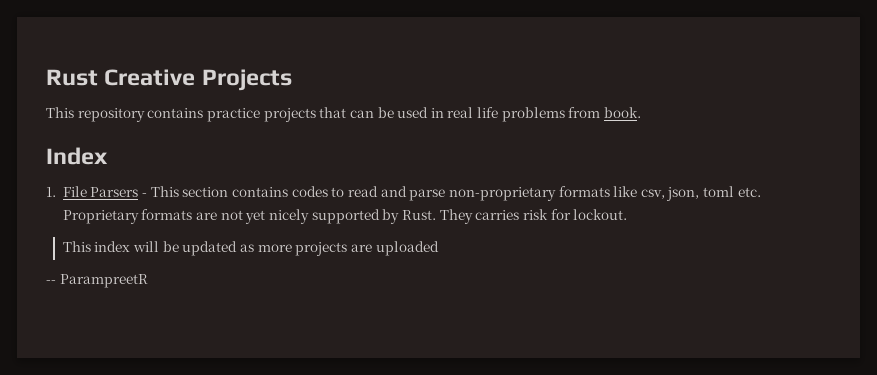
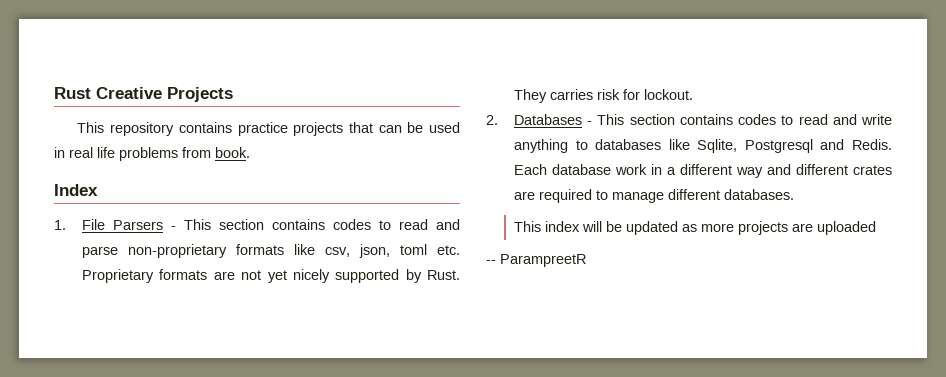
(628, 214) none -> [486,114,892,125] [514,139,892,153] [514,164,892,178] [514,189,795,203] // 2. Databases - This section contains codes to read and write anything to databases like Sqlite, Postgresql and Redis. Each database work in a different way and different crates are required to manage different databases.

